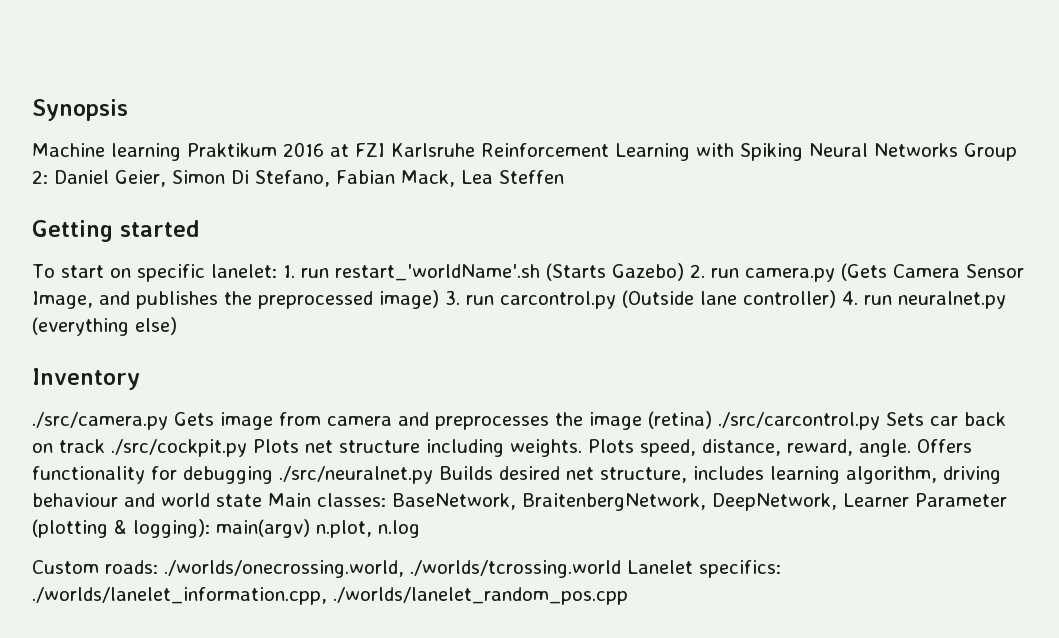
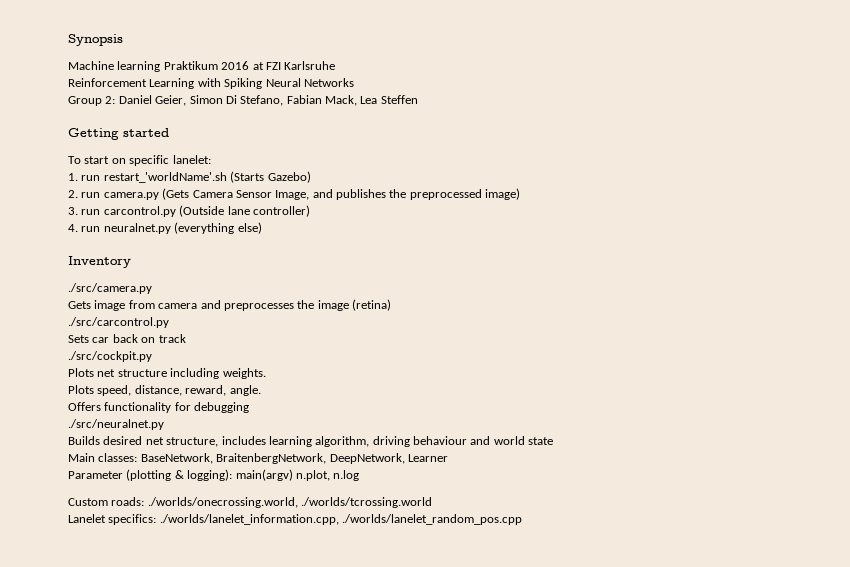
(475, 150) none -> (336, 65) //
(958, 150) none -> (354, 82) //
(277, 271) none -> (211, 159) //
(684, 272) none -> (311, 177) //
(439, 299) none -> (521, 194) //
(836, 299) none -> (310, 211) //
(168, 421) none -> (152, 288) //
(712, 420) none -> (391, 305) //
(880, 421) none -> (169, 322) //
(105, 446) none -> (186, 338) //
(247, 448) none -> (152, 356) //
(582, 448) none -> (266, 373) //
(911, 448) none -> (261, 390) //
(273, 475) none -> (250, 407) //
(433, 475) none -> (164, 424) //
(262, 500) none -> (554, 441) //
(909, 500) none -> (448, 458) //
(621, 569) none -> (433, 502) //

